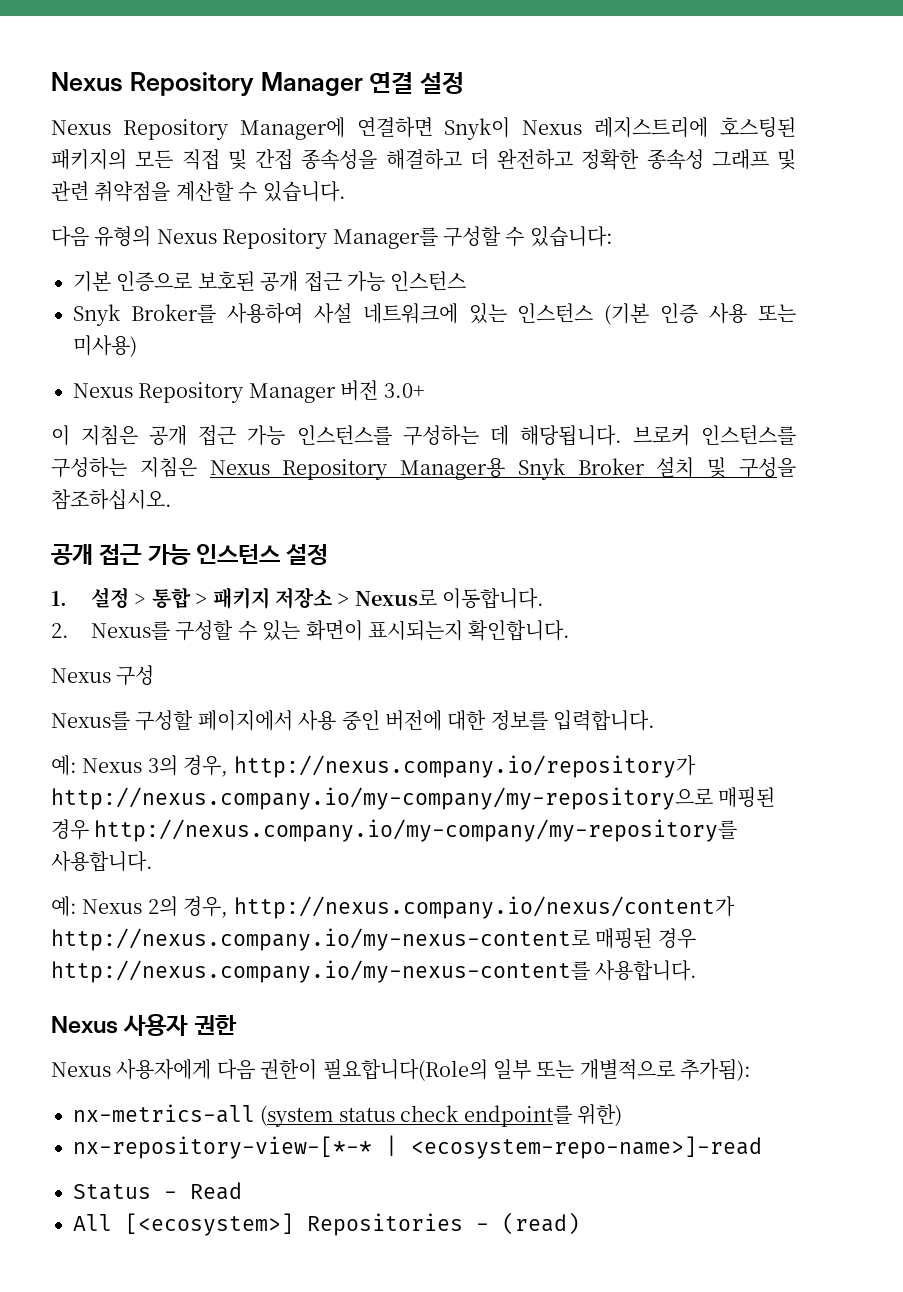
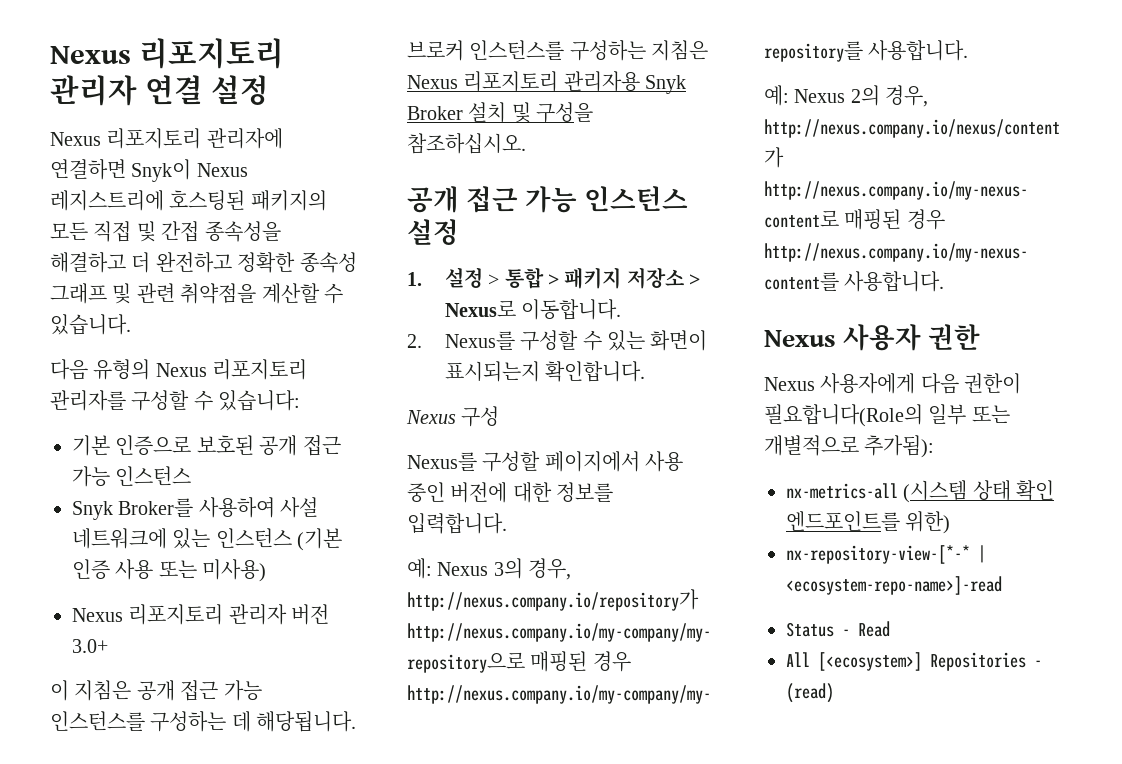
[51,72,363,96] Nexus Repository Manager -> [50,38,284,69] [50,75,137,106] Nexus 리포지토리 관리자
[122,117,345,140] Repository Manager에 -> [106,128,283,149] 리포지토리 관리자에
[222,227,438,249] Repository Manager를 -> [212,359,308,380] [50,390,126,411] 리포지토리 관리자를
[138,382,336,403] Repository Manager -> [128,604,287,625] 리포지토리 관리자
[282,458,506,480] Repository Manager용 -> [463,71,640,92] 리포지토리 관리자용
[260,1105,572,1127] (system status check endpoint를 -> [903,480,1055,503] [786,511,900,531] (시스템 상태 확인 엔드포인트를

